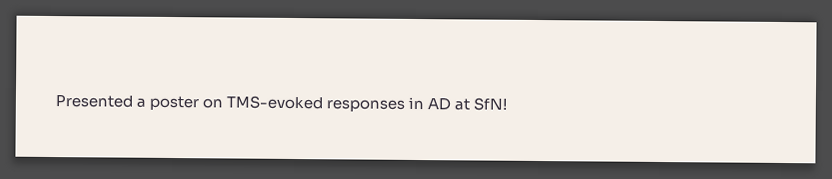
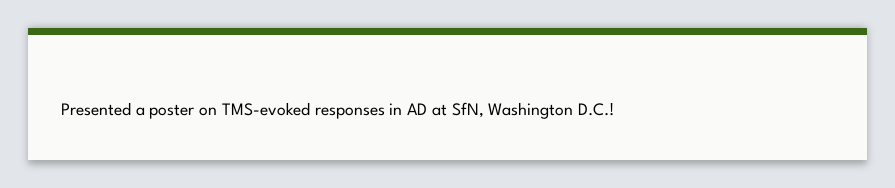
[473,97,508,111] SfN! -> [451,102,614,119] SfN, Washington D.C.!

